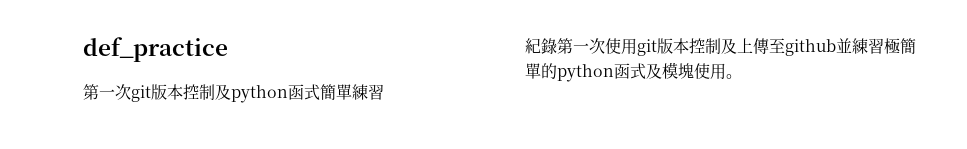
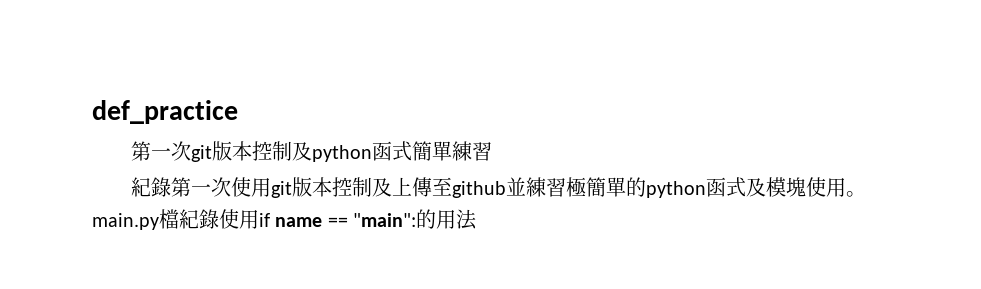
(742, 76) none -> [92,209,478,230] main.py檔紀錄使用if name == "main":的用法

